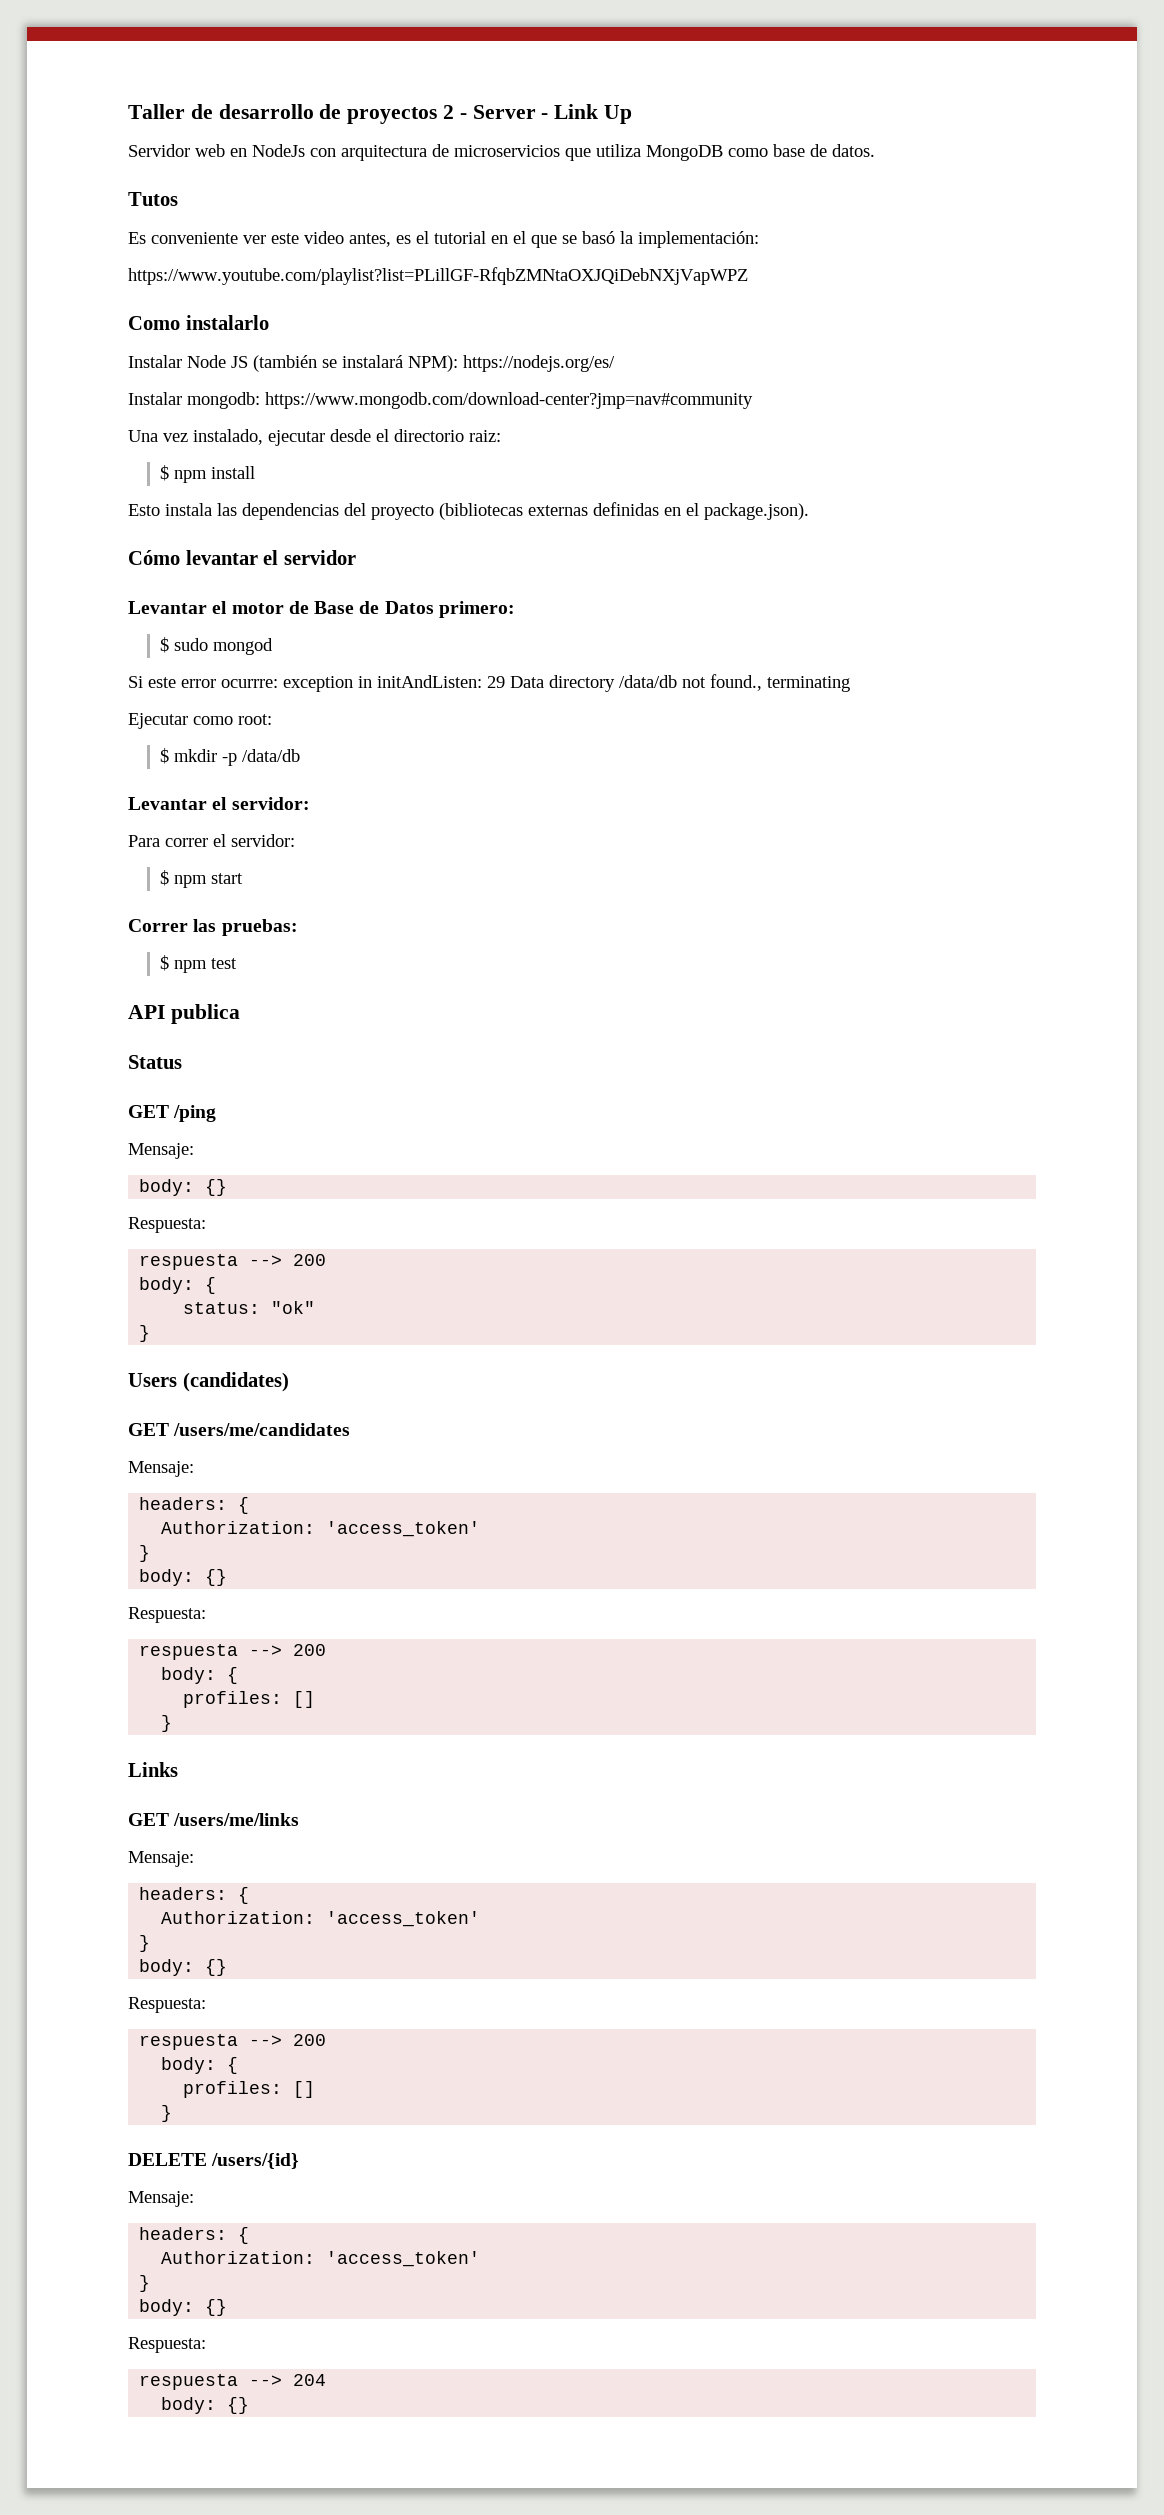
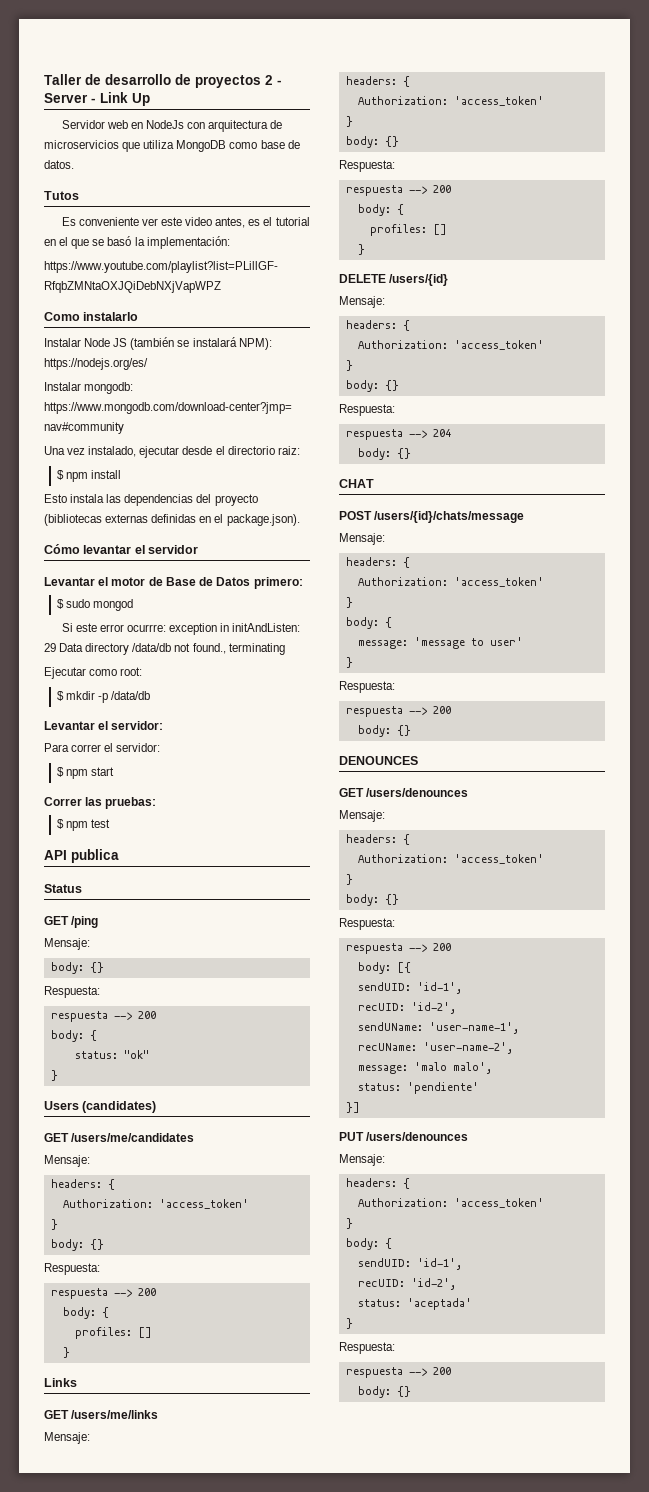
(250, 2405) none -> [339,479,374,488] [339,511,525,523] [339,533,385,545] [345,557,410,568] [357,577,544,587] [345,597,353,608] [345,617,392,629] [357,637,523,649] [345,657,353,668] [339,681,395,693] [345,706,451,717] [357,725,411,737] [339,756,418,765] [339,788,469,797] [339,810,385,822] [345,834,410,845] [357,854,544,864] [345,874,353,885] [345,894,399,906] [339,918,395,930] [345,943,451,954] [357,962,411,974] [357,982,462,994] [357,1002,456,1014] [357,1022,519,1034] [357,1042,513,1054] [357,1062,492,1074] [357,1082,479,1094] [345,1102,360,1113] [339,1132,469,1141] [339,1154,385,1166] [345,1178,410,1189] [357,1198,544,1208] [345,1218,353,1229] [345,1238,392,1250] [357,1258,462,1270] [357,1278,456,1290] [357,1298,472,1310] [345,1318,353,1329] [339,1342,395,1354] [345,1367,451,1378] [357,1386,411,1398] // CHAT // POST /users/{id}/chats/message // Mensaje: // headers: { // Authorization: 'access_token' // } // body: { // message: 'message to user' // } // Respuesta: // respuesta --> 200 // body: {} // DENOUNCES // GET /users/denounces // Mensaje: // headers: { // Authorization: 'access_token' // } // body: {} // Respuesta: // respuesta --> 200 // body: [{ // sendUID: 'id-1', // recUID: 'id-2', // sendUName: 'user-name-1', // recUName: 'user-name-2', // message: 'malo malo', // status: 'pendiente' // }] // PUT /users/denounces // Mensaje: // headers: { // Authorization: 'access_token' // } // body: { // sendUID: 'id-1', // recUID: 'id-2', // status: 'aceptada' // } // Respuesta: // respuesta --> 200 // body: {}

